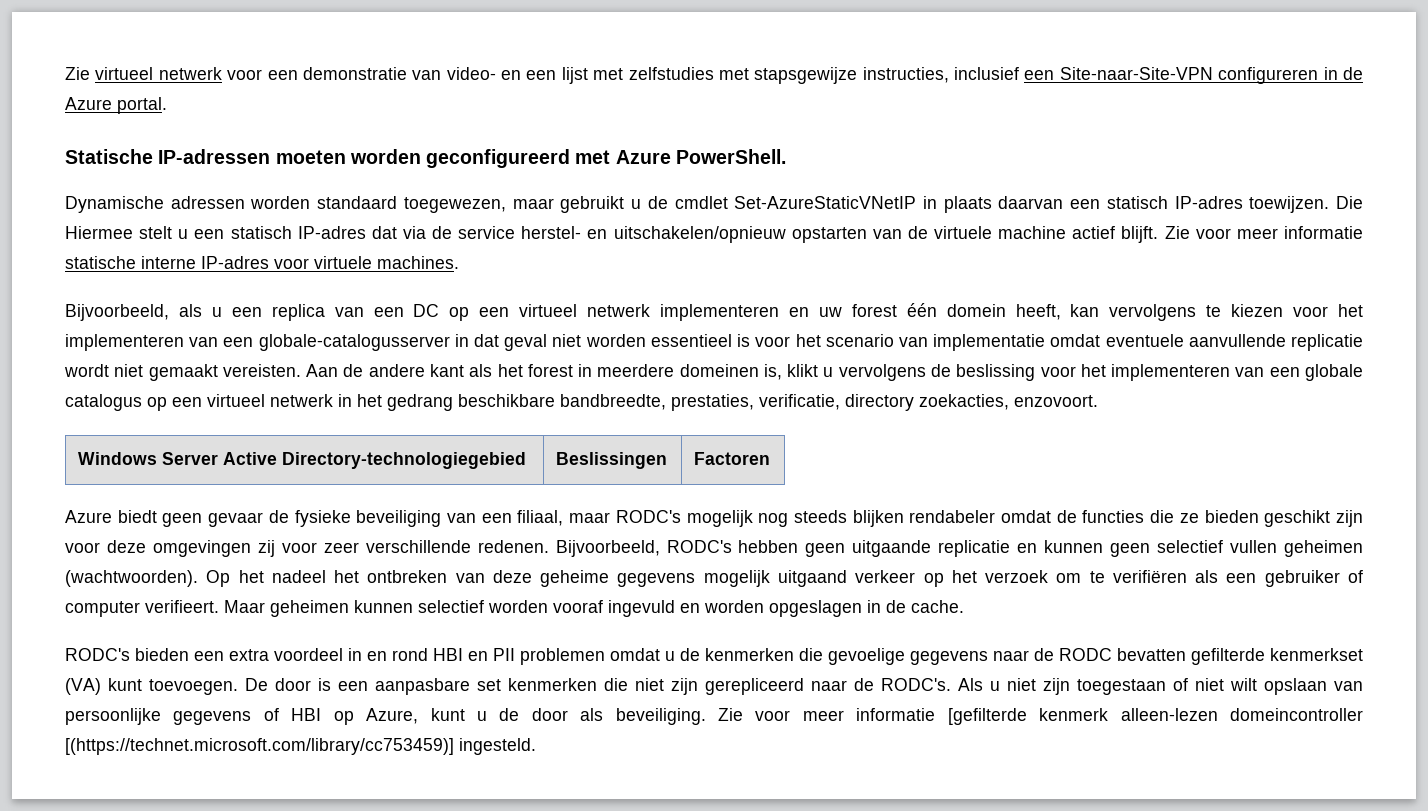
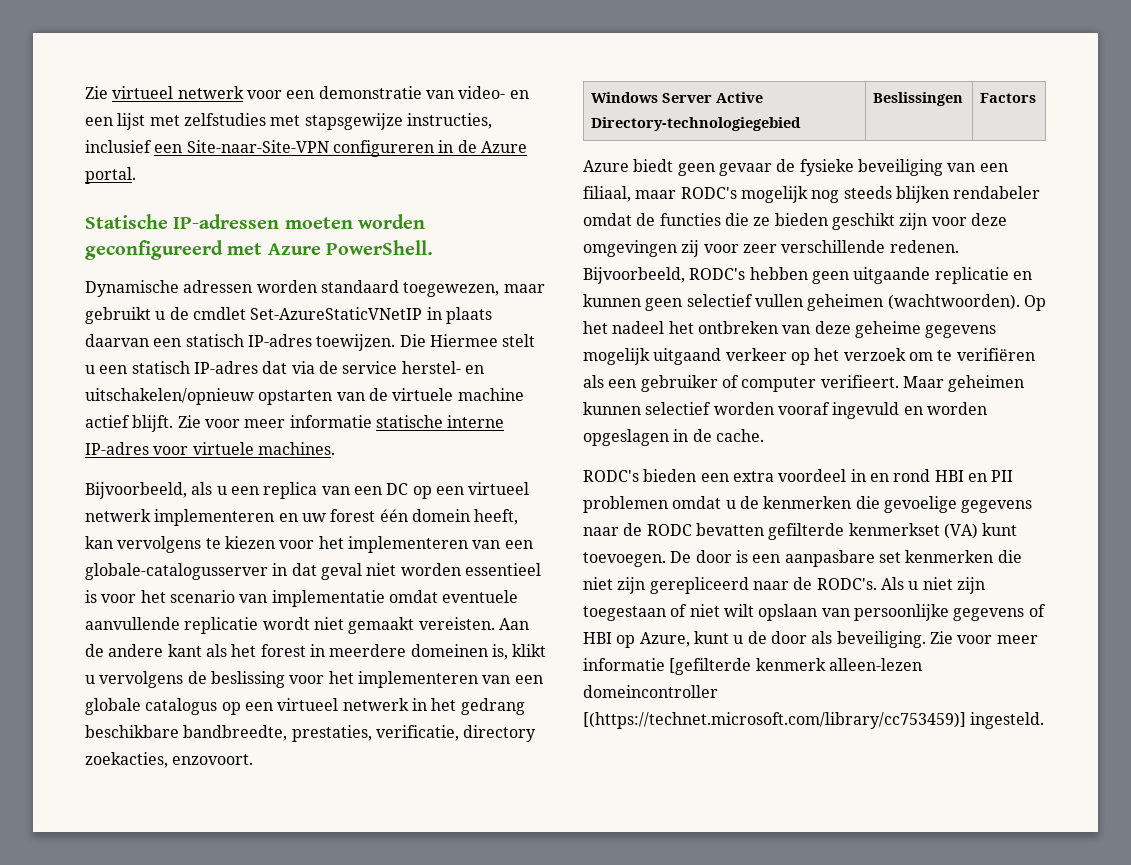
[694,452,771,465] Factoren -> [979,93,1036,103] Factors

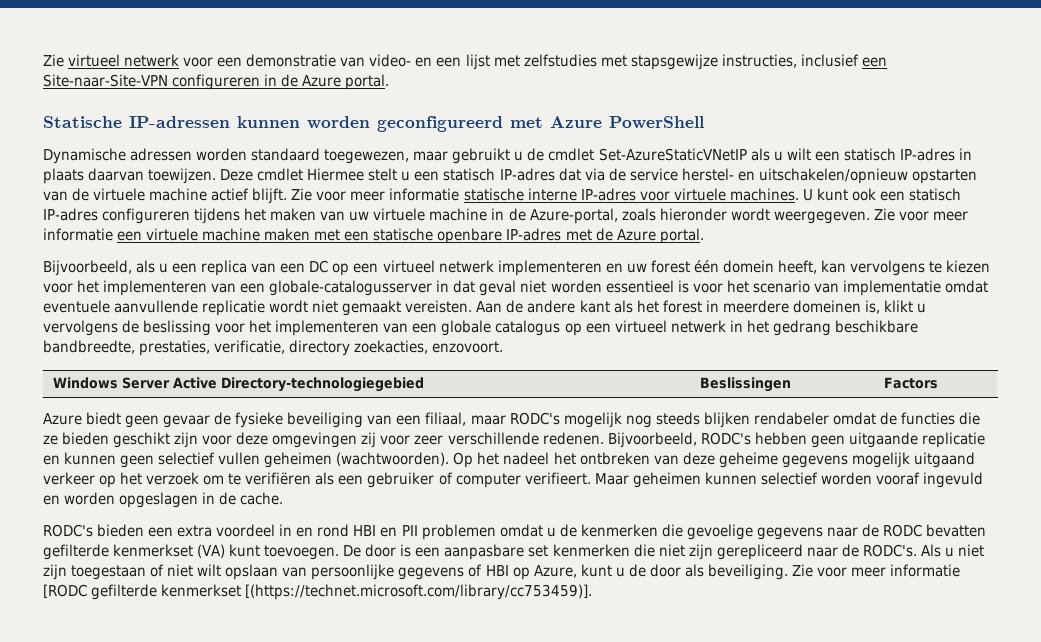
[284,217,353,229] moeten -> [237,116,300,128] kunnen
[326,240,434,255] PowerShell. -> [609,116,704,129] PowerShell
[426,307,492,324] [85,334,426,351] in plaats daarvan een statisch IP-adres toewijzen. Die -> [750,148,972,161] [43,168,304,184] als u wilt een statisch IP-adres in plaats daarvan toewijzen. Deze cmdlet
(335, 448) none -> [802,188,961,201] [43,208,968,224] [43,228,704,244] U kunt ook een statisch IP-adres configureren tijdens het maken van uw virtuele machine in de Azure-portal, zoals hieronder wordt weergegeven. Zie voor meer informatie een virtuele machine maken met een statische openbare IP-adres met de Azure portal.
[669,658,922,675] [583,685,718,698] [583,712,1045,729] [gefilterde kenmerk alleen-lezen domeincontroller [(https://technet.microsoft.com/library/cc753459)] ingesteld. -> [43,584,593,600] [RODC gefilterde kenmerkset [(https://technet.microsoft.com/library/cc753459)].

